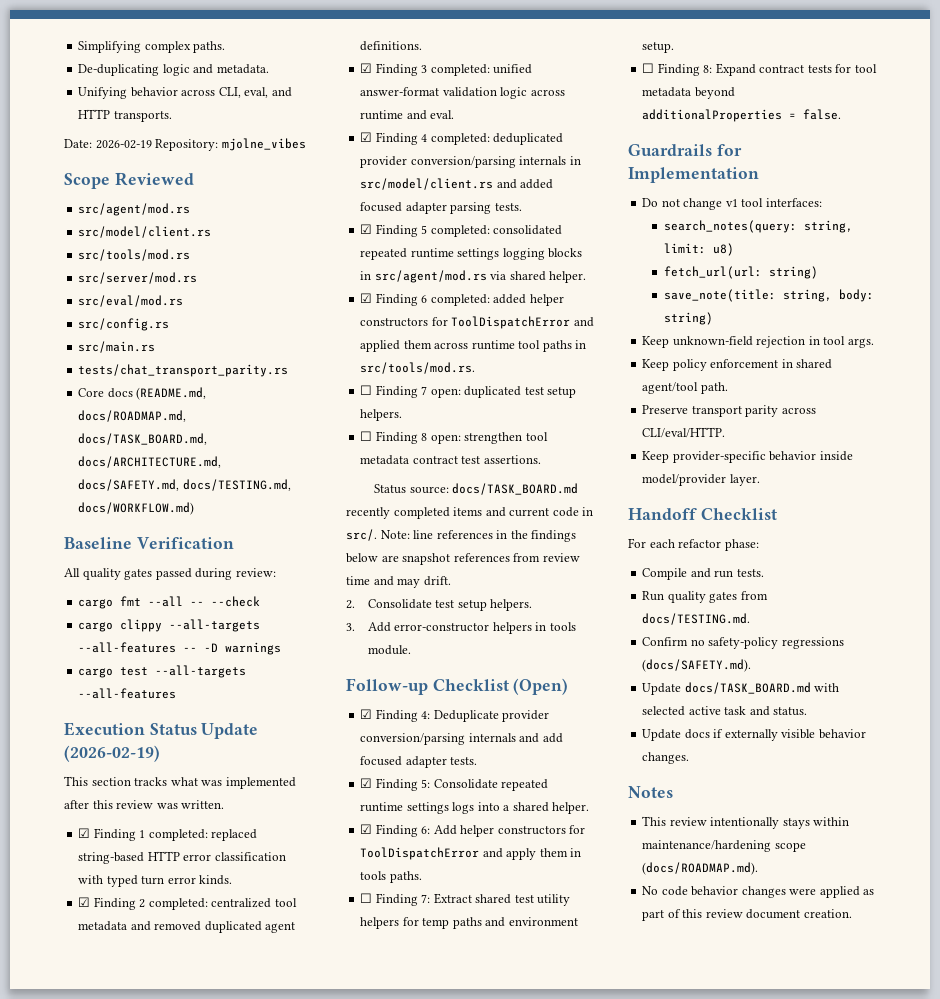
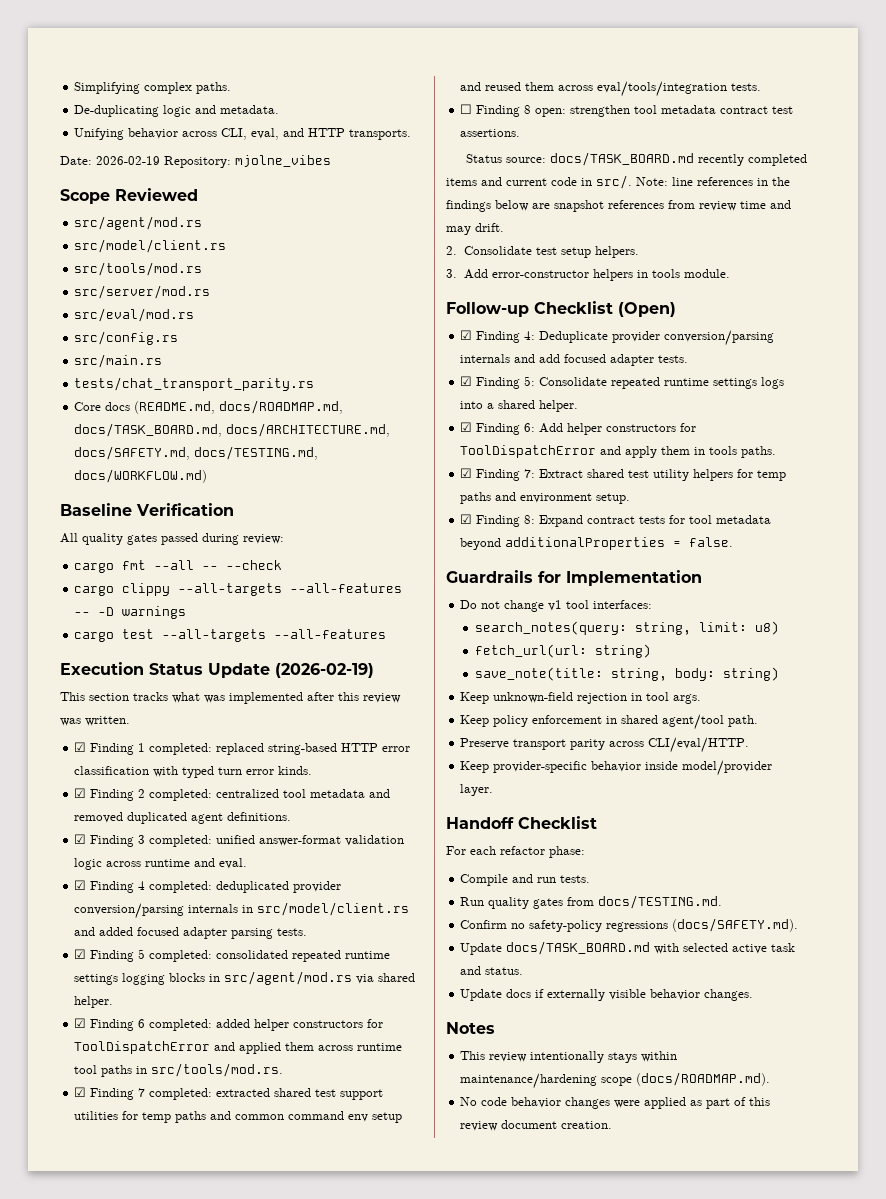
[360,385,373,395] ☐ -> [74,1087,87,1097] ☑
[430,386,577,398] [360,409,403,421] open: duplicated test setup helpers. -> [149,1088,384,1100] [74,1111,403,1123] [460,81,762,97] completed: extracted shared test support utilities for temp paths and common command env setup and reused them across eval/tools/integration tests.
[360,893,373,903] ☐ -> [460,468,473,478] ☑
[642,63,655,73] ☐ -> [460,514,473,524] ☑

